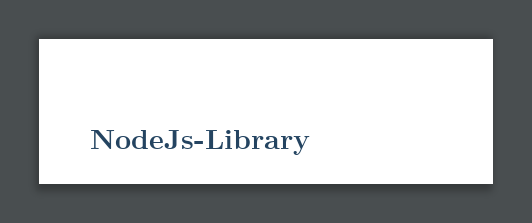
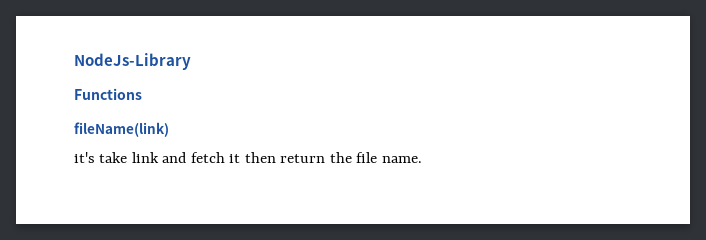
(310, 142) none -> [74,88,142,100] [74,122,169,137] [74,152,422,163] // Functions // fileName(link) // it's take link and fetch it then return the file name.

